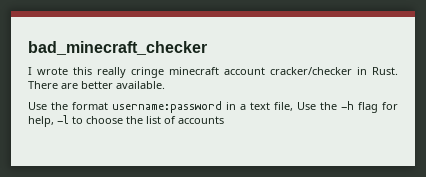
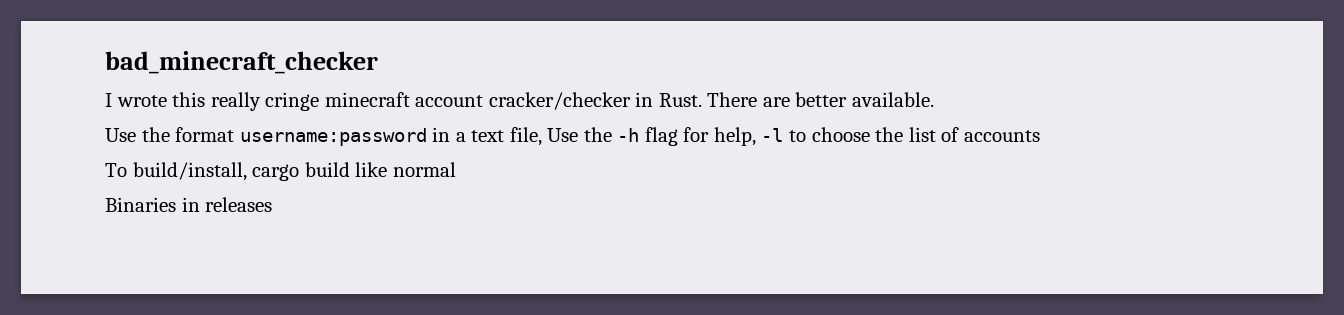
(224, 120) none -> [105,162,456,181] [105,197,273,212] // To build/install, cargo build like normal // Binaries in releases

